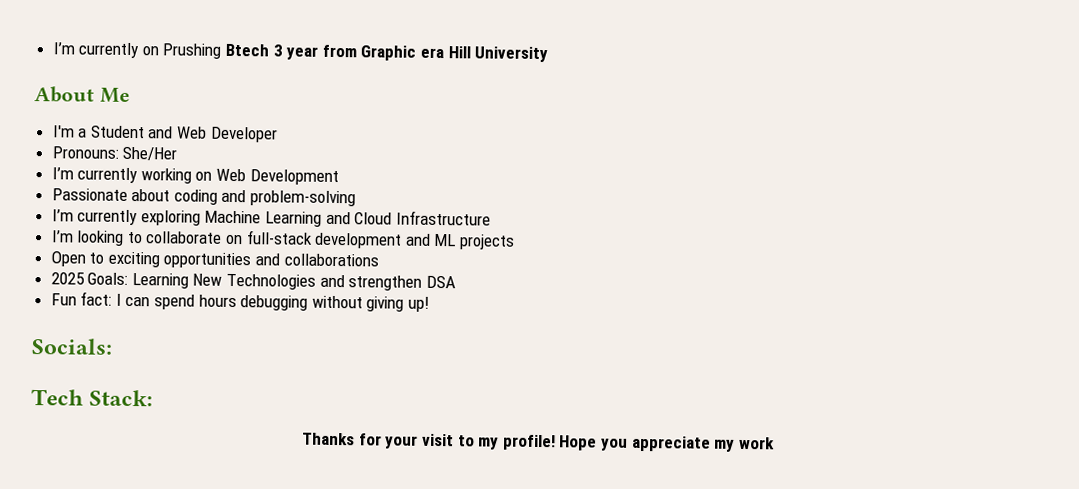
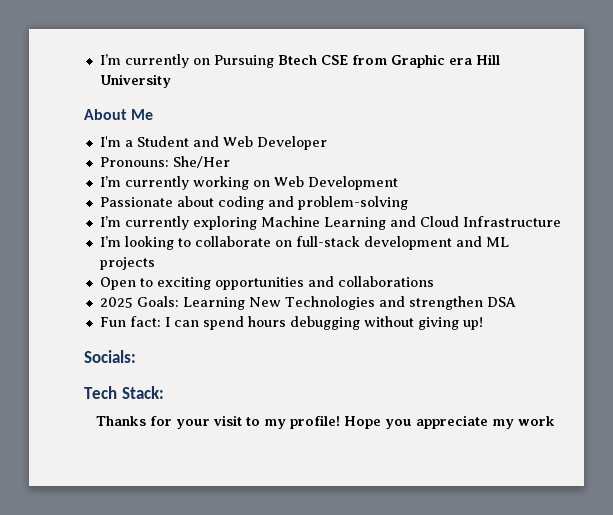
[162,43,319,60] Prushing Btech 3 year -> [213,55,348,68] Pursuing Btech CSE

